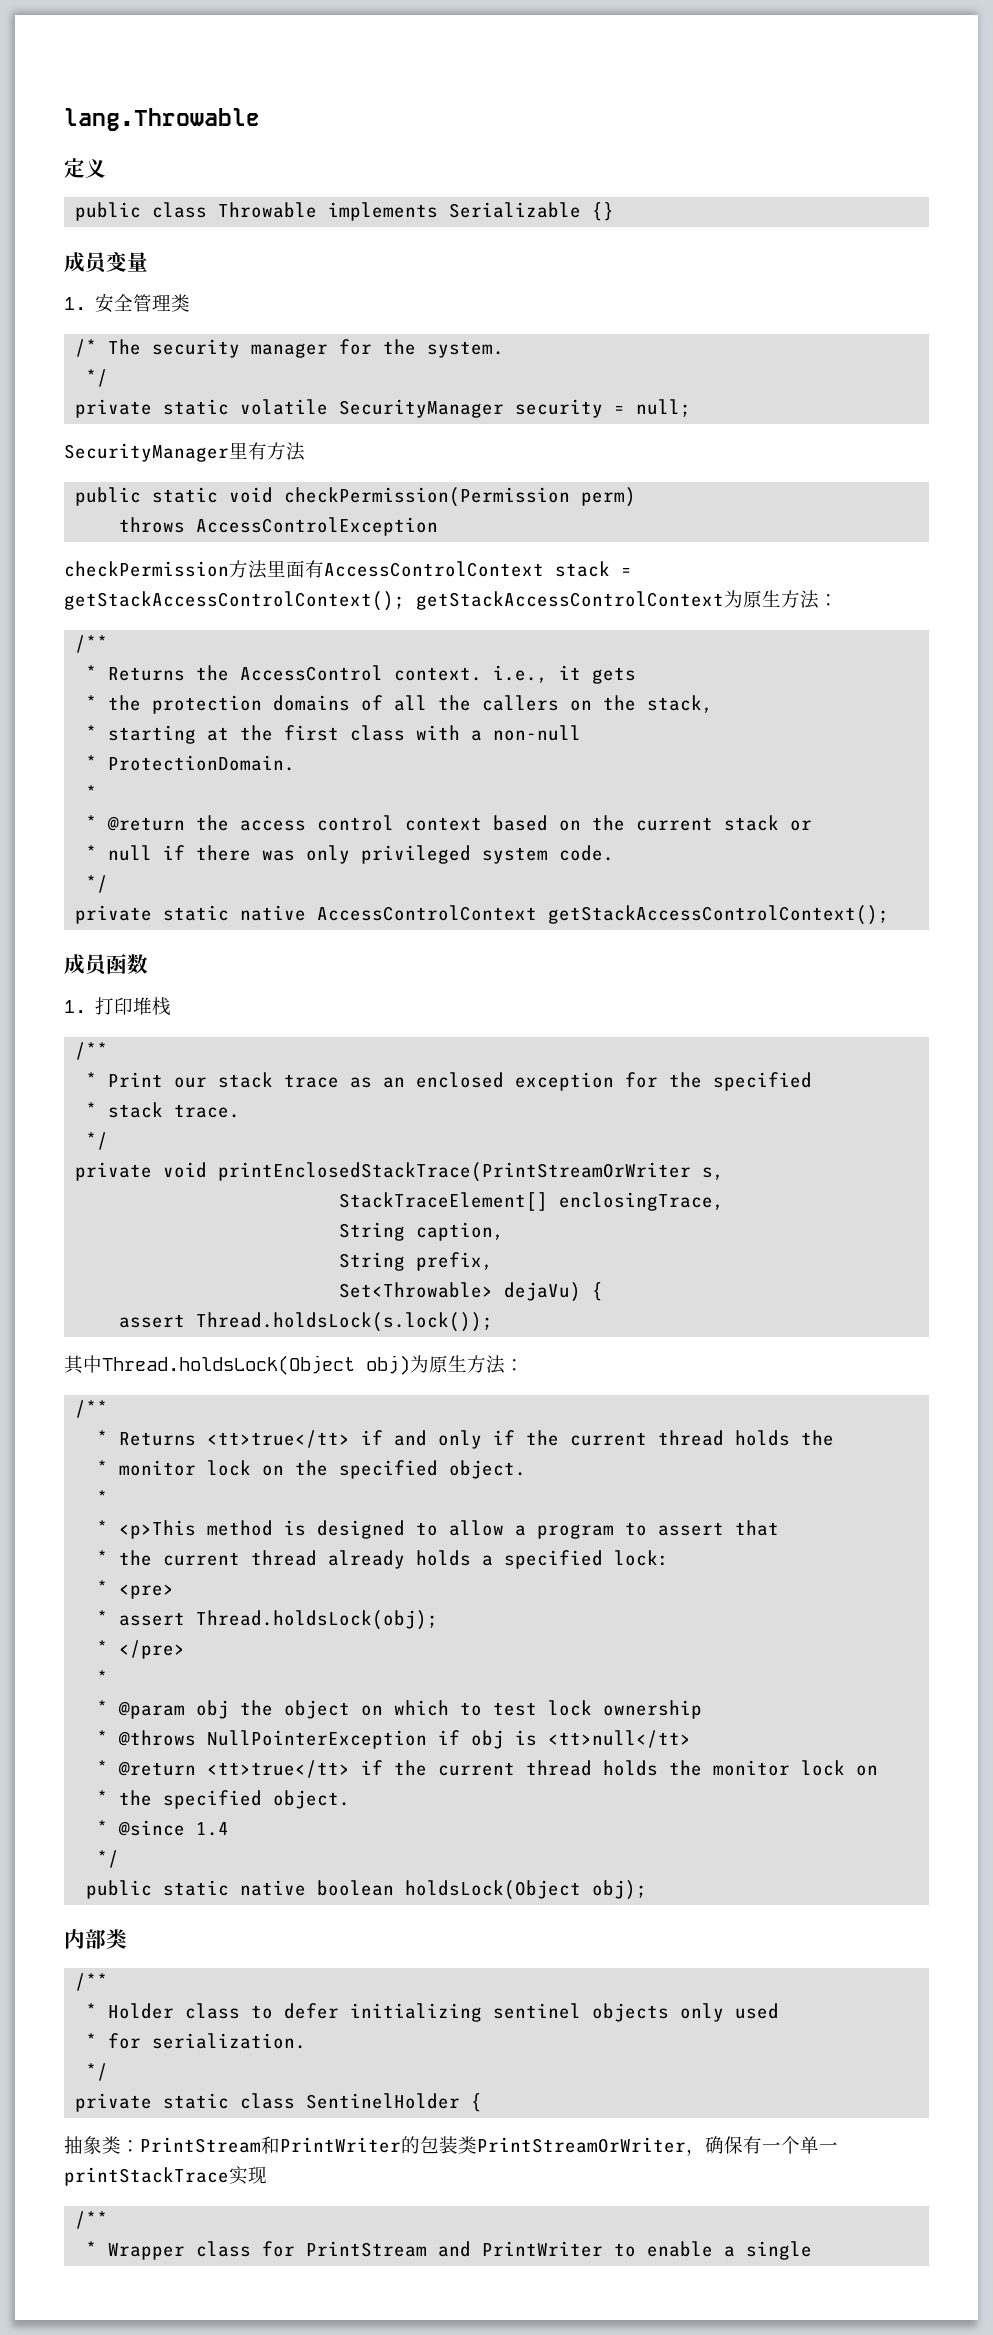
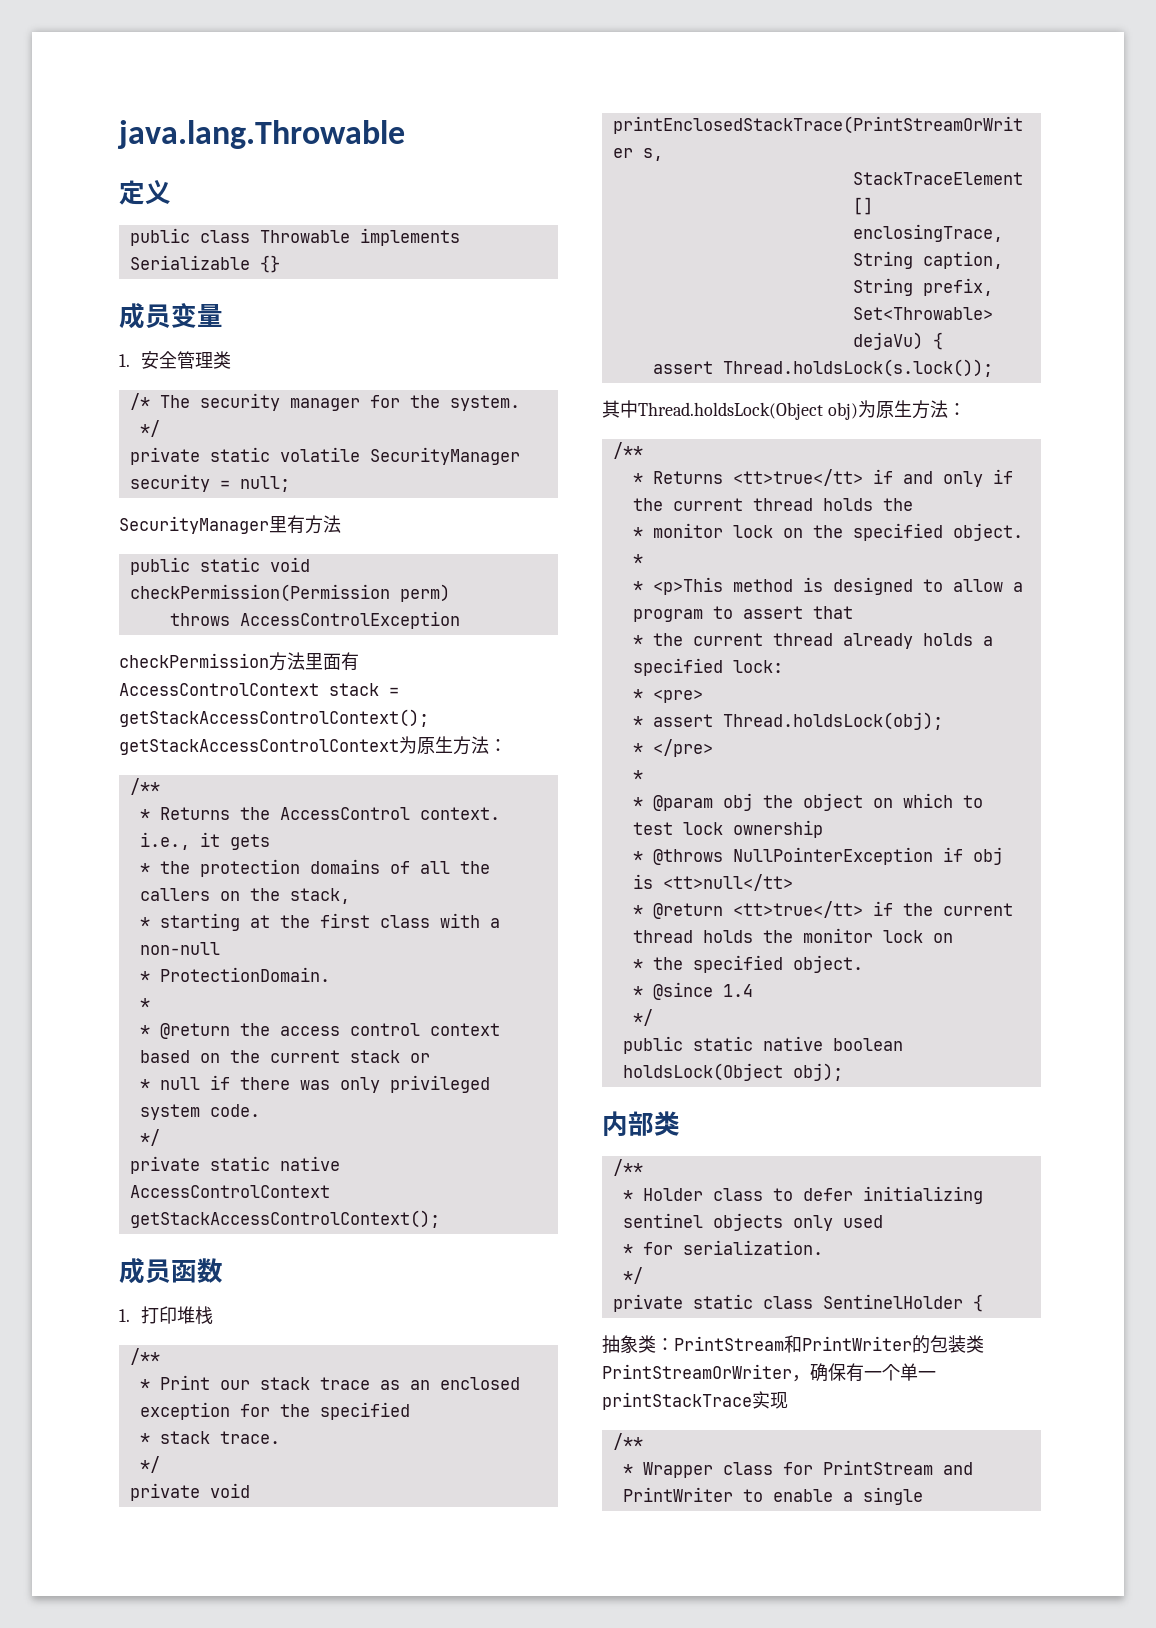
[64,108,260,131] lang.Throwable -> [117,120,405,149] java.lang.Throwable

